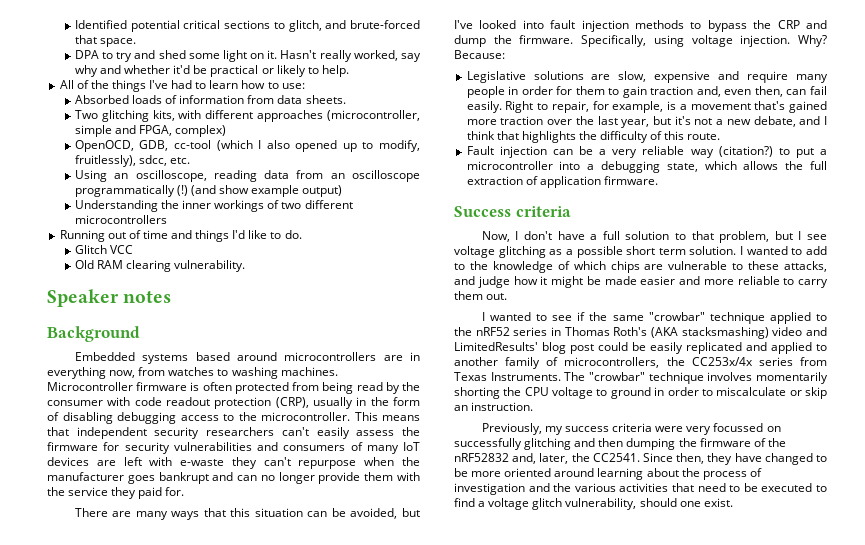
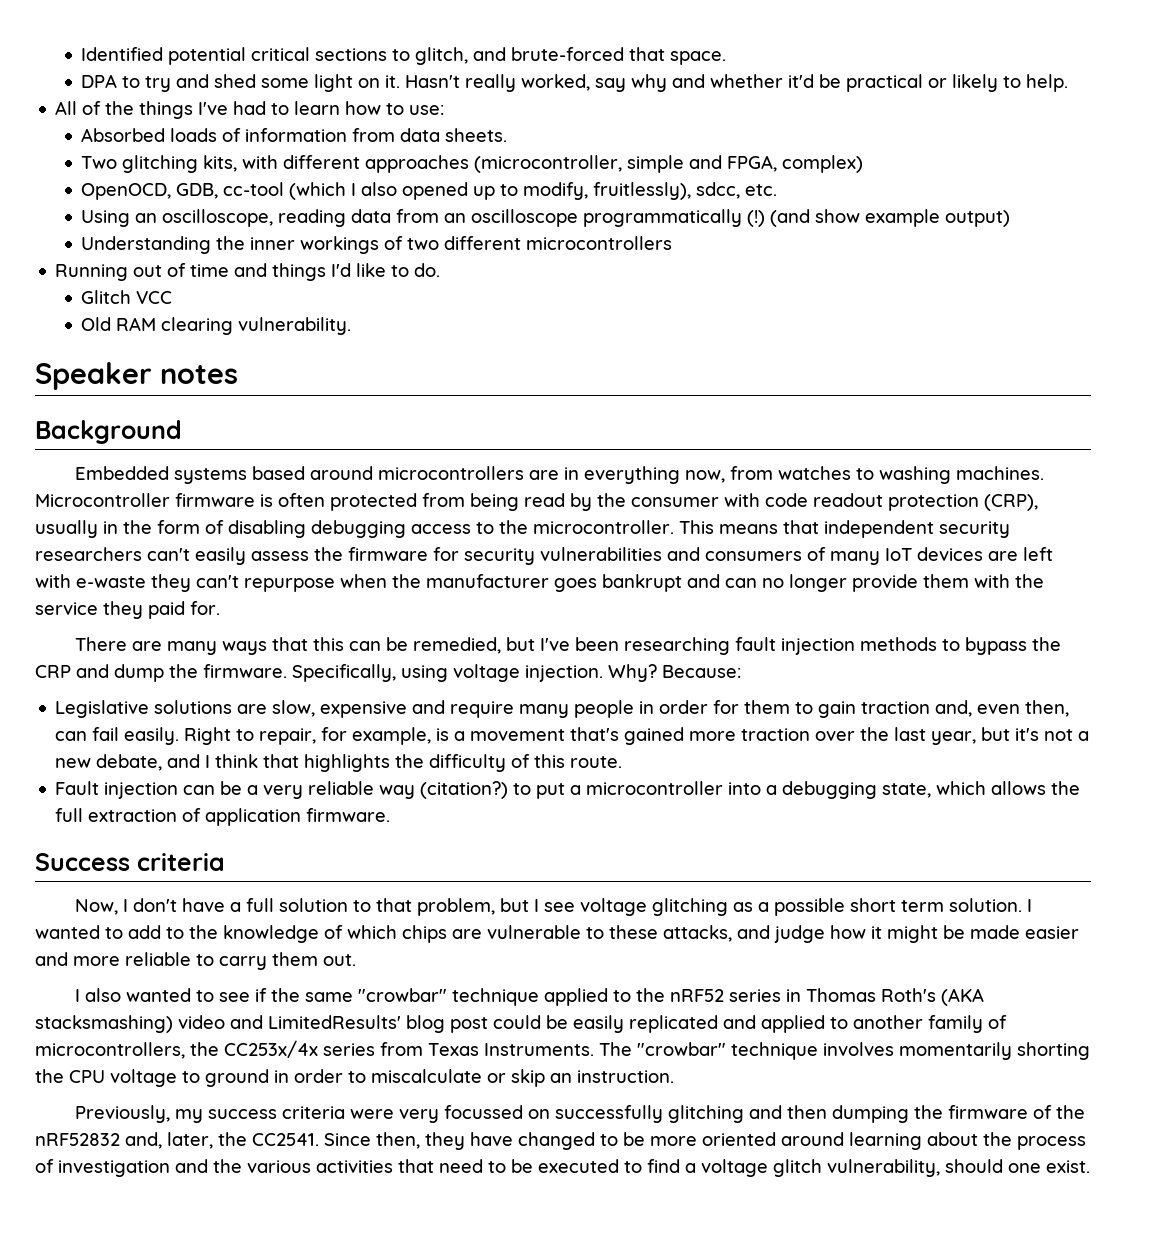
[254,508,398,519] situation can be avoided, -> [348,637,501,654] can be remedied,
[479,20,544,29] looked into -> [574,637,730,655] been researching
(485, 316) none -> [84,988,121,1002] also

